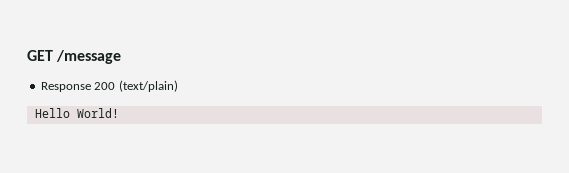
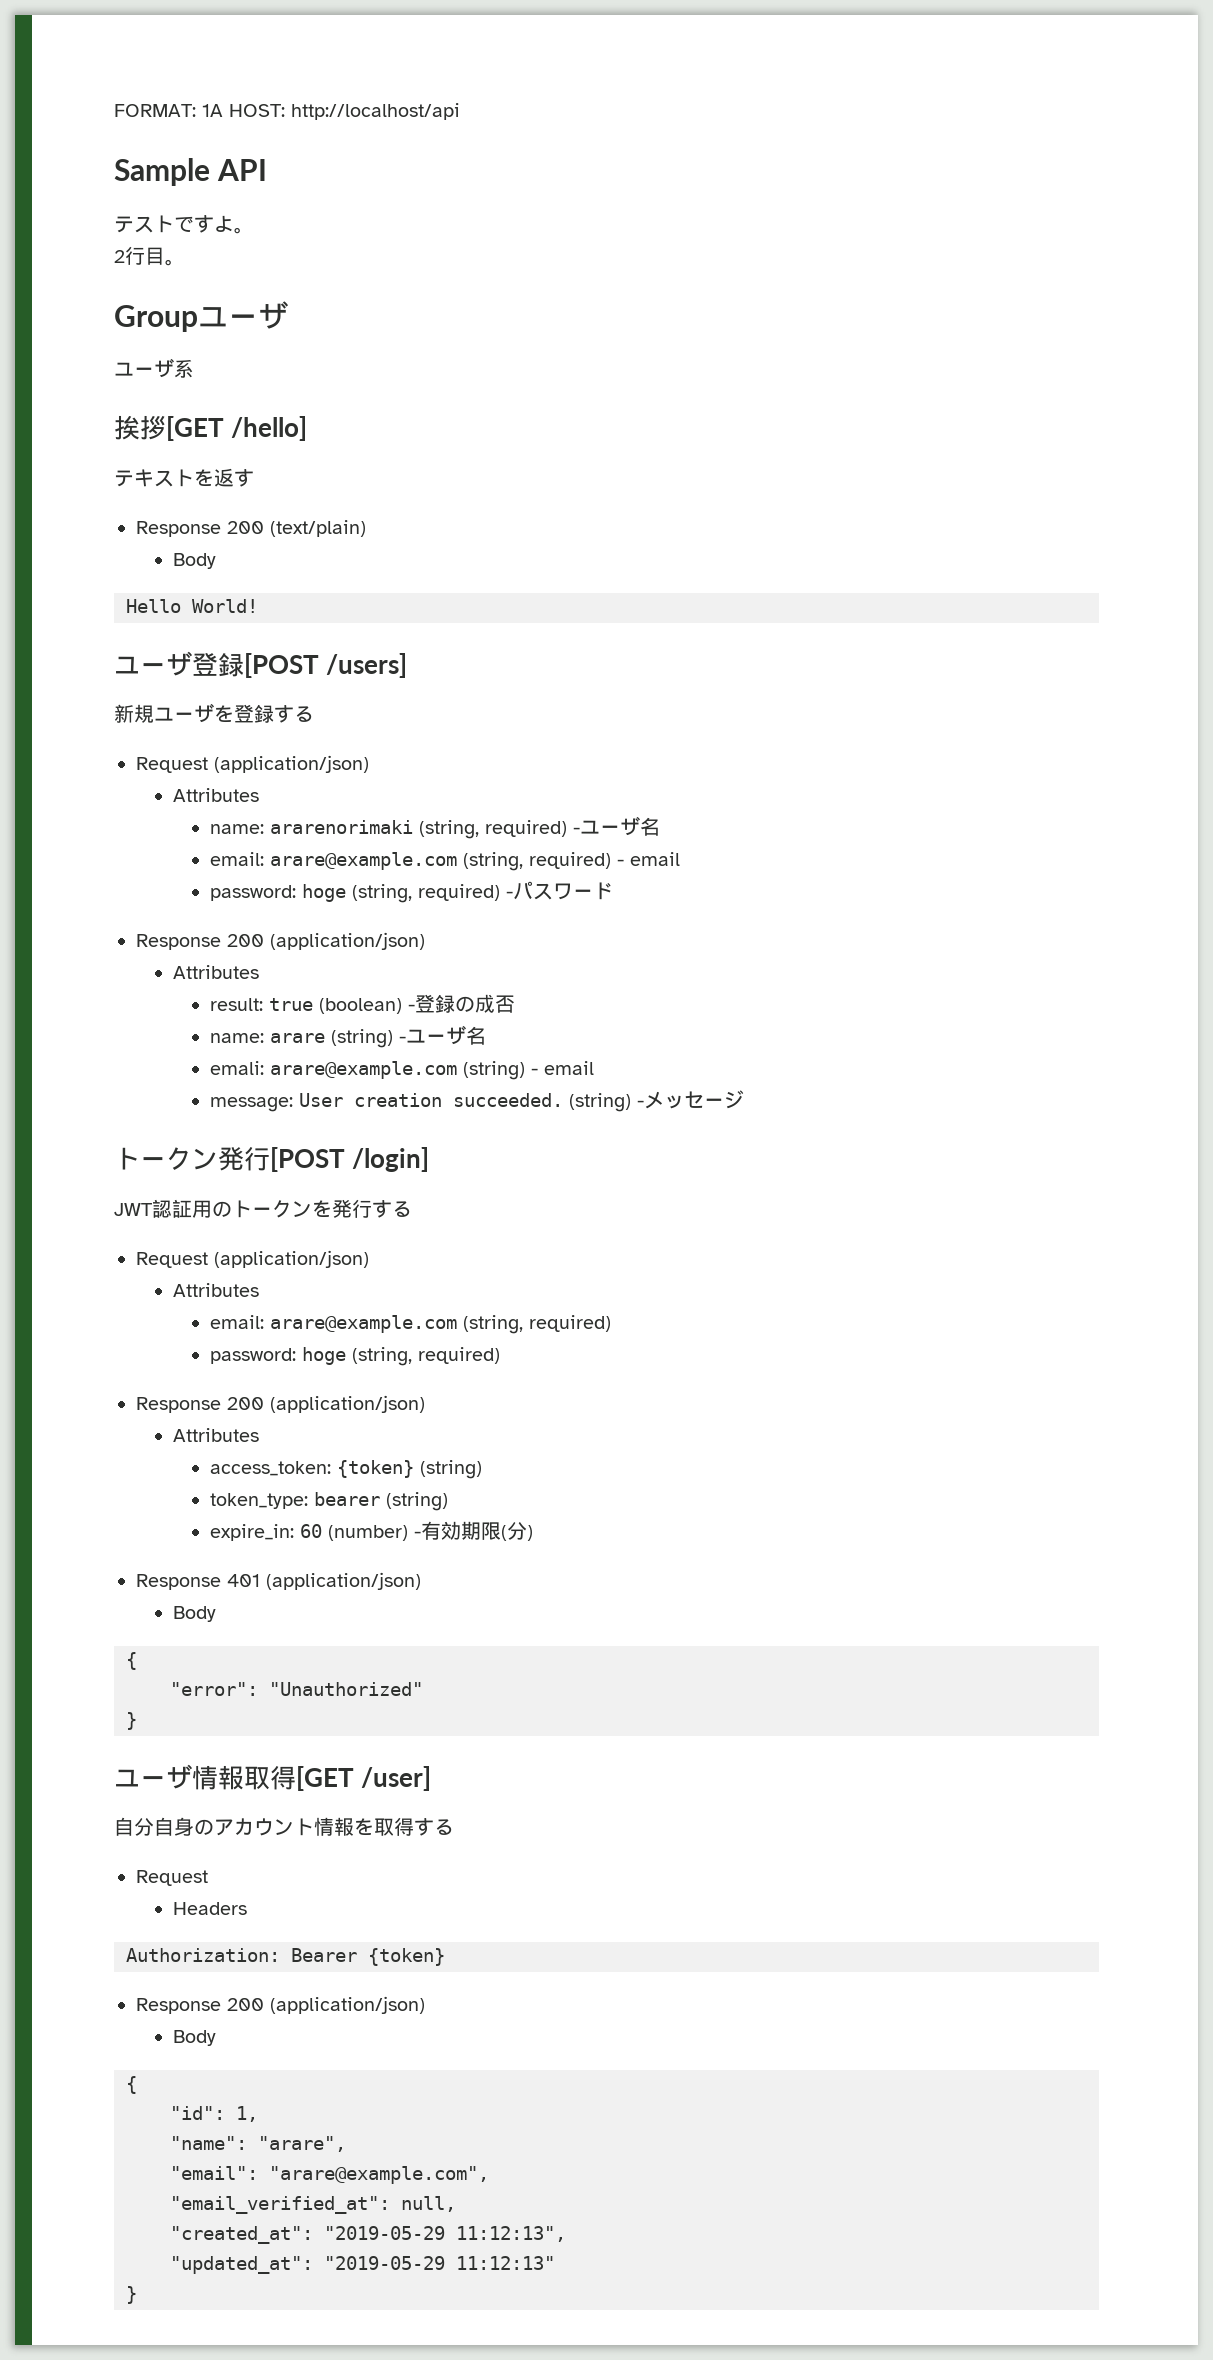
[27,50,122,64] GET /message -> [114,103,460,120] [114,158,267,186] [114,215,254,234] [114,246,185,266] [114,301,288,332] [114,358,194,378] [114,415,307,441] [114,468,254,487] FORMAT: 1A HOST: http://localhost/api // Sample API // テストですよ。 // 2行目。 // Groupユーザ // ユーザ系 // 挨拶[GET /hello] // テキストを返す
(178, 86) none -> [172,553,216,569] // Body
(119, 113) none -> [114,651,407,678] [114,703,314,723] [136,755,369,773] [172,788,259,802] [209,816,660,839] [209,852,680,871] [209,881,613,903] [136,932,425,950] [172,965,259,979] [209,994,515,1014] [209,1025,486,1048] [209,1061,594,1080] [209,1090,744,1112] [114,1146,429,1172] [114,1199,412,1218] [136,1250,369,1268] [172,1283,259,1297] [209,1315,611,1334] [209,1347,500,1366] [136,1395,425,1413] [172,1428,259,1442] [209,1460,482,1479] [209,1492,448,1511] [209,1521,533,1541] [136,1572,421,1590] [172,1606,216,1622] [126,1652,137,1670] [170,1682,423,1696] [126,1712,137,1730] [114,1764,431,1791] [114,1817,454,1836] [136,1870,208,1886] [172,1902,247,1915] [126,1948,445,1966] [136,1996,425,2014] [172,2030,216,2046] [126,2076,137,2094] [170,2106,258,2122] [170,2136,346,2152] [170,2166,489,2184] [170,2196,456,2214] [170,2226,566,2244] [170,2256,555,2274] [126,2286,137,2304] // ユーザ登録[POST /users] // 新規ユーザを登録する // Request (application/json) // Attributes // name: ararenorimaki (string, required) -ユーザ名 // email: arare@example.com (string, required) - email // password: hoge (string, required) -パスワード // Response 200 (application/json) // Attributes // result: true (boolean) -登録の成否 // name: arare (string) -ユーザ名 // emali: arare@example.com (string) - email // message: User creation succeeded. (string) -メッセージ // トークン発行[POST /login] // JWT認証用のトークンを発行する // Request (application/json) // Attributes // email: arare@example.com (string, required) // password: hoge (string, required) // Response 200 (application/json) // Attributes // access_token: {token} (string) // token_type: bearer (string) // expire_in: 60 (number) -有効期限(分) // Response 401 (application/json) // Body // { // "error": "Unauthorized" // } // ユーザ情報取得[GET /user] // 自分自身のアカウント情報を取得する // Request // Headers // Authorization: Bearer {token} // Response 200 (application/json) // Body // { // "id": 1, // "name": "arare", // "email": "arare@example.com", // "email_verified_at": null, // "created_at": "2019-05-29 11:12:13", // "updated_at": "2019-05-29 11:12:13" // }

